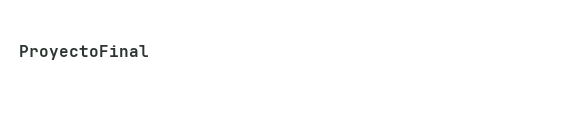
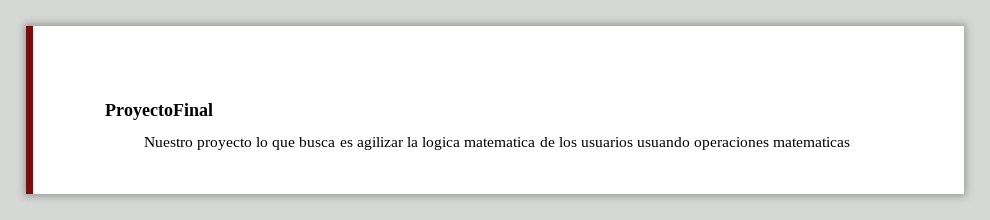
(149, 52) none -> [143,137,851,150] // Nuestro proyecto lo que busca es agilizar la logica matematica de los usuarios usuando operaciones matematicas

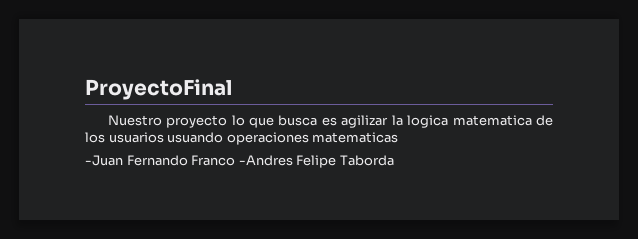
(851, 142) none -> [85,155,394,168] // -Juan Fernando Franco -Andres Felipe Taborda

